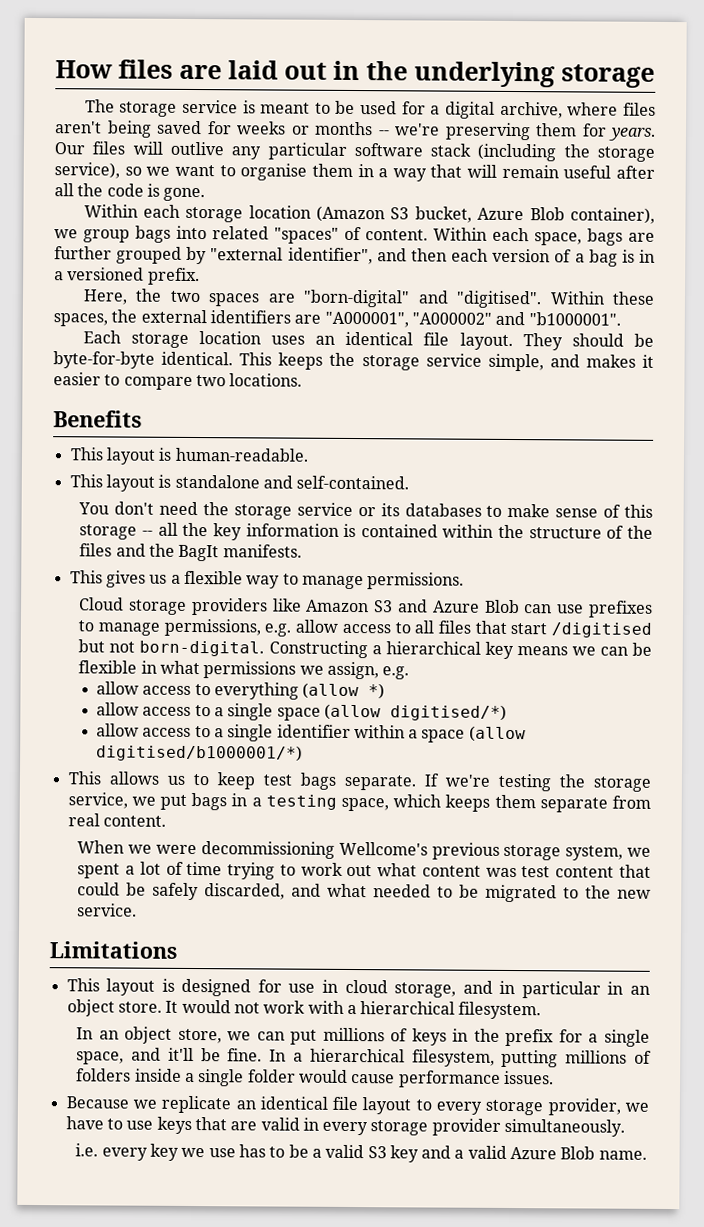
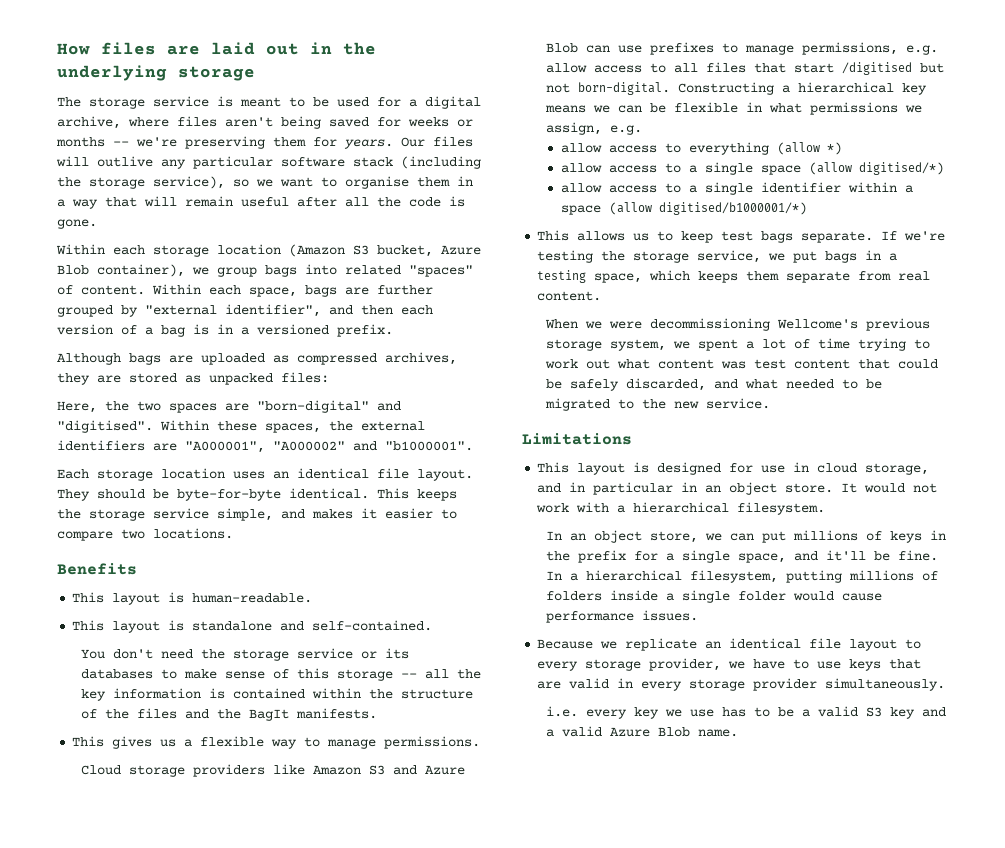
(200, 276) none -> [57,352,457,365] [57,372,329,385] // Although bags are uploaded as compressed archives, they are stored as unpacked files:

